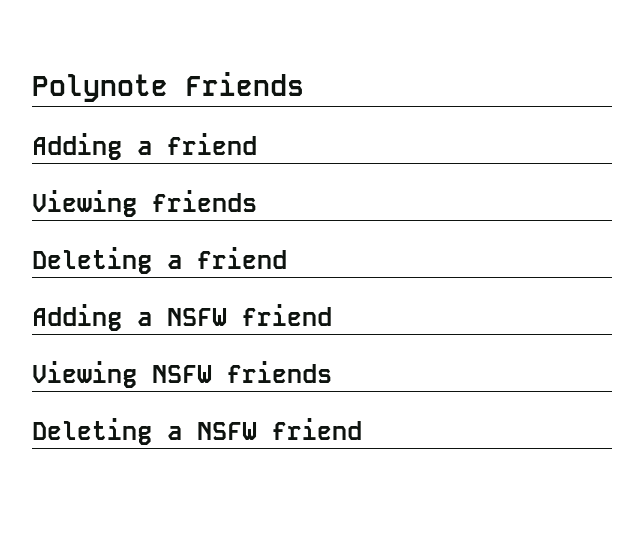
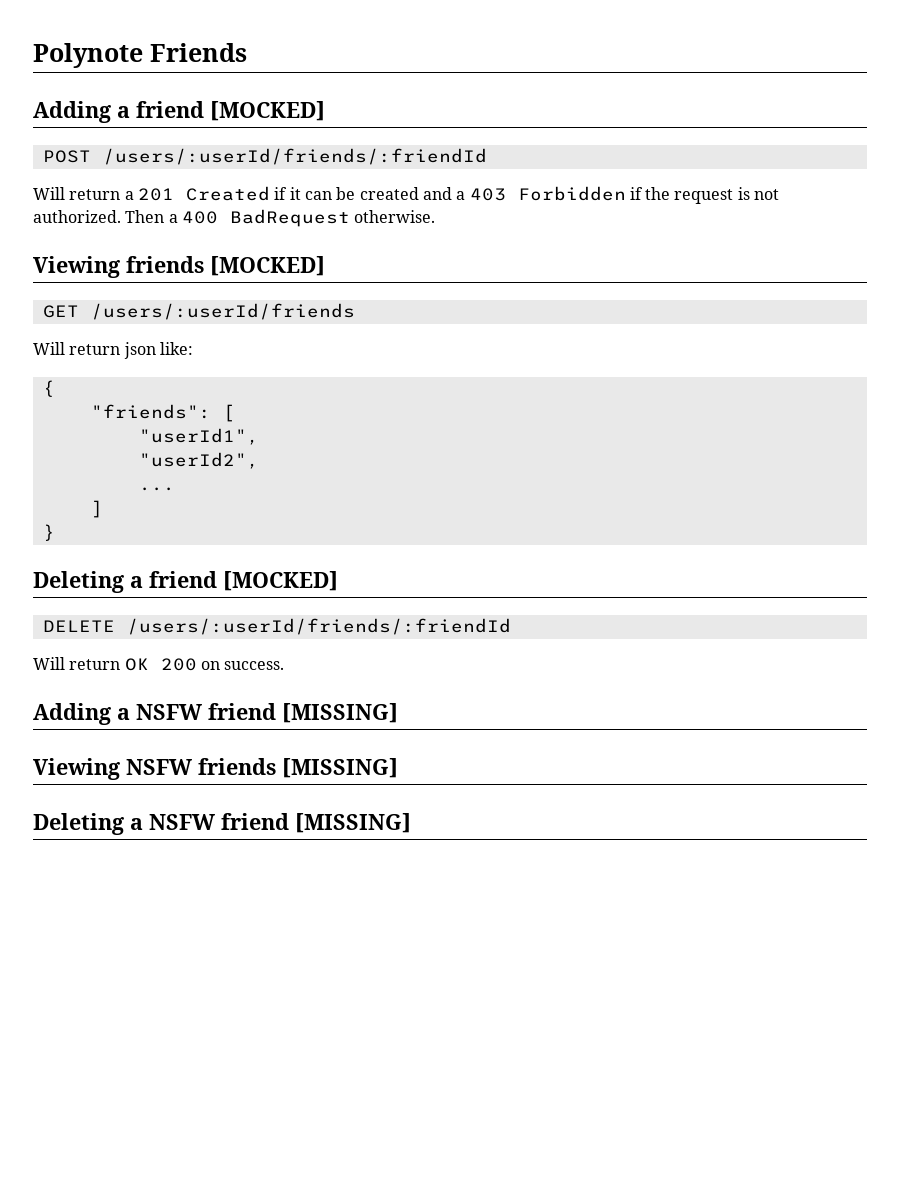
[32,190,257,217] [32,247,287,274] // Viewing friends // Deleting a friend -> [210,101,325,121] [42,148,487,165] [33,186,780,204] [33,209,436,227] [33,256,325,278] [42,303,355,320] [33,342,193,359] [42,380,55,397] [90,404,235,422] [138,428,259,445] [138,452,259,469] [138,487,175,491] [90,500,103,518] [42,524,55,541] [33,571,338,593] [42,618,511,635] [33,657,285,671] [MOCKED] // POST /users/:userId/friends/:friendId // Will return a 201 Created if it can be created and a 403 Forbidden if the request is not authorized. Then a 400 BadRequest otherwise. // Viewing friends [MOCKED] // GET /users/:userId/friends // Will return json like: // { // "friends": [ // "userId1", // "userId2", // ... // ] // } // Deleting a friend [MOCKED] // DELETE /users/:userId/friends/:friendId // Will return OK 200 on success.
(332, 315) none -> [282,703,398,723] [MISSING]
(332, 372) none -> [282,758,398,778] [MISSING]
(362, 429) none -> [295,813,411,833] [MISSING]

